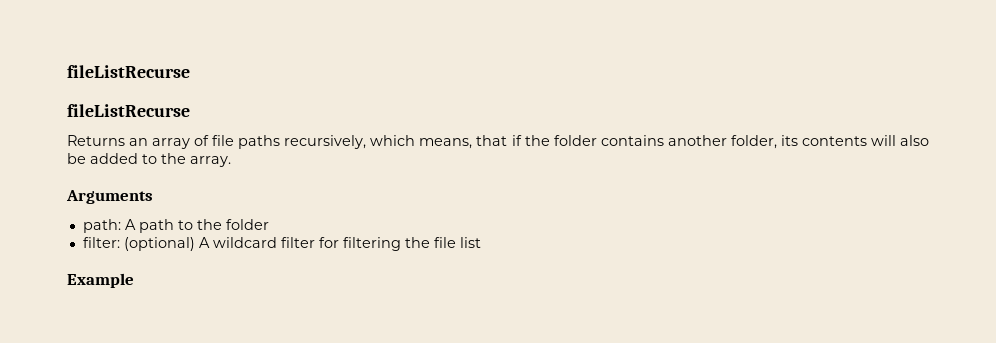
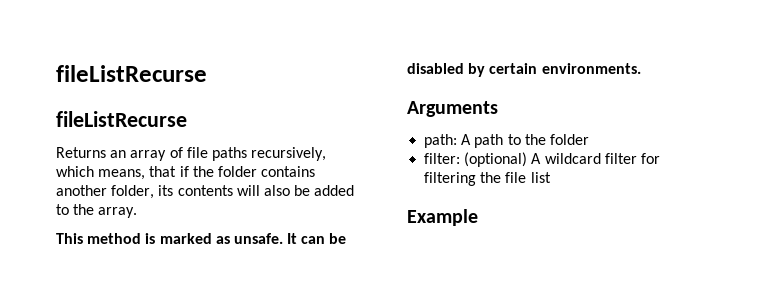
(231, 161) none -> [56,233,347,244] [407,63,641,77] // This method is marked as unsafe. It can be disabled by certain environments.

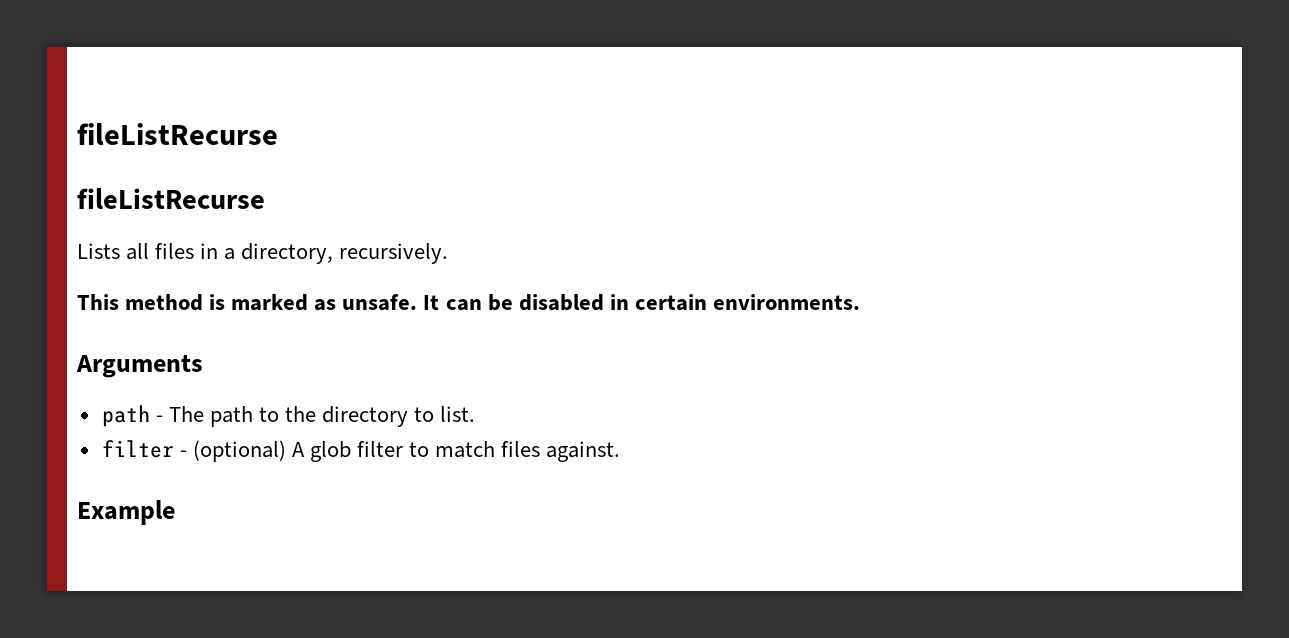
[56,147,327,161] [56,166,316,180] [56,185,355,199] [56,204,138,218] Returns an array of file paths recursively, which means, that if the folder contains another folder, its contents will also be added to the array. -> [77,243,449,264] Lists all files in a directory, recursively.
[468,63,486,77] by -> [609,294,629,310] in
[424,134,589,148] [424,152,660,167] [424,172,551,186] path: A path to the folder // filter: (optional) A wildcard filter for filtering the file list -> [101,405,476,427] [101,440,621,462] path - The path to the directory to list. // filter - (optional) A glob filter to match files against.

